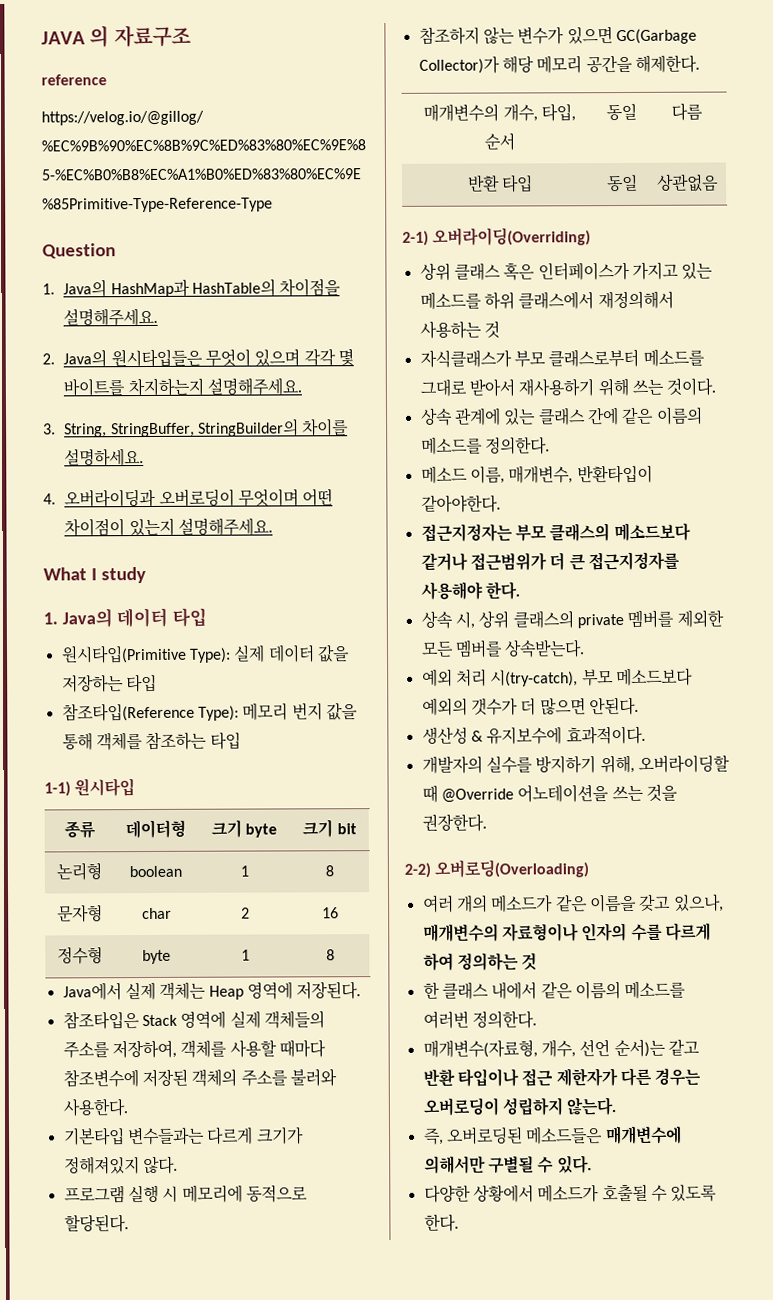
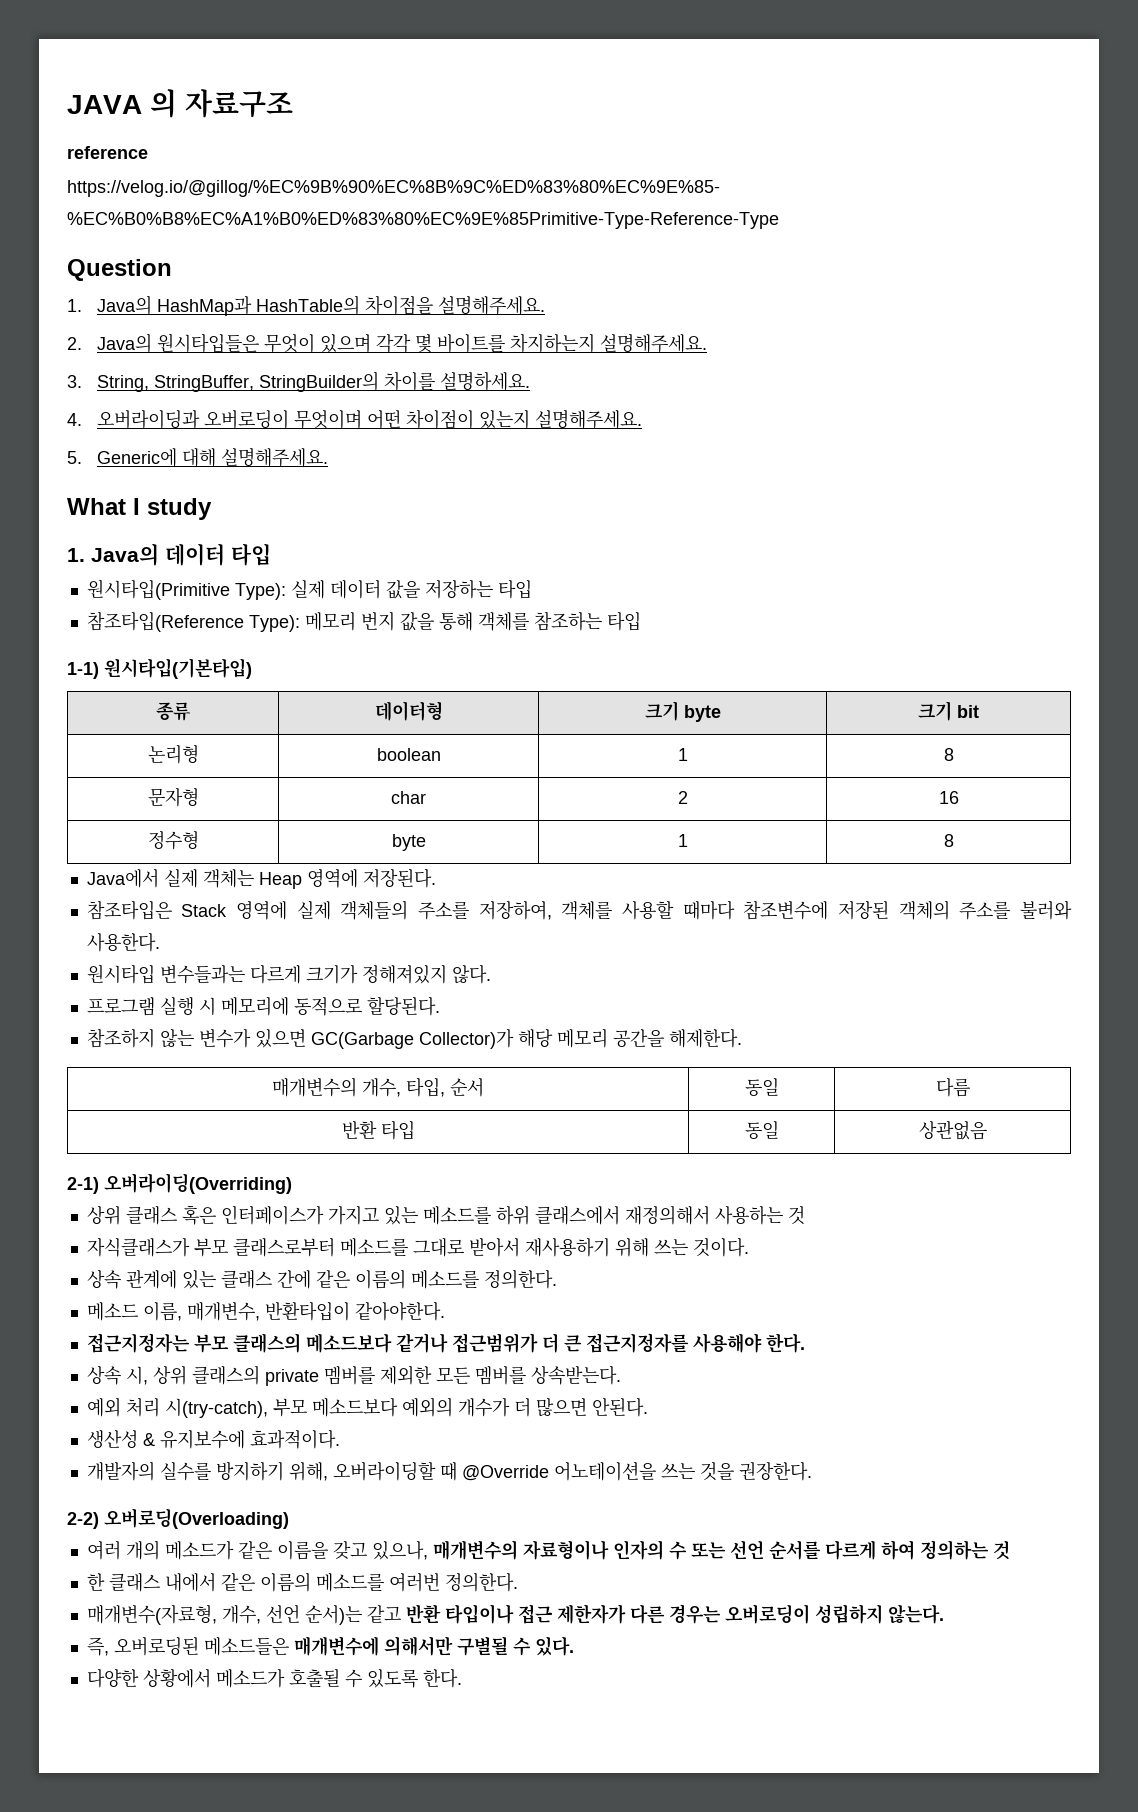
(273, 526) none -> [67,447,328,467] // 5. Generic에 대해 설명해주세요.
[74,778,136,797] 원시타입 -> [104,658,252,679] 원시타입(기본타입)
[62,1127,125,1146] 기본타입 -> [86,964,155,984] 원시타입
[470,697,518,716] 갯수가 -> [457,1398,510,1417] 개수가
[630,923,663,941] 수를 -> [668,1540,821,1560] 수 또는 선언 순서를

